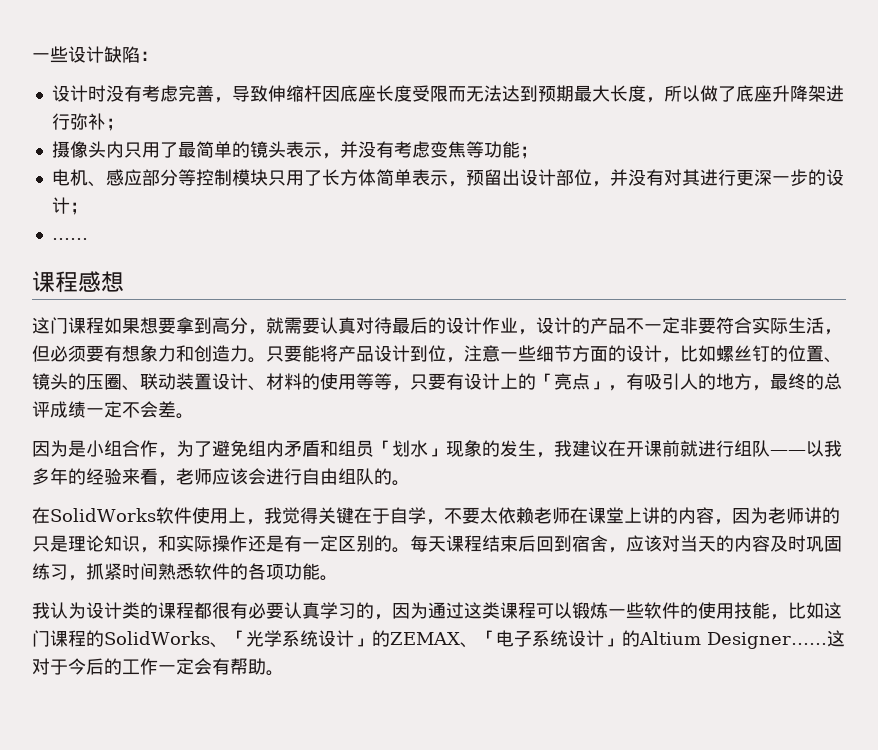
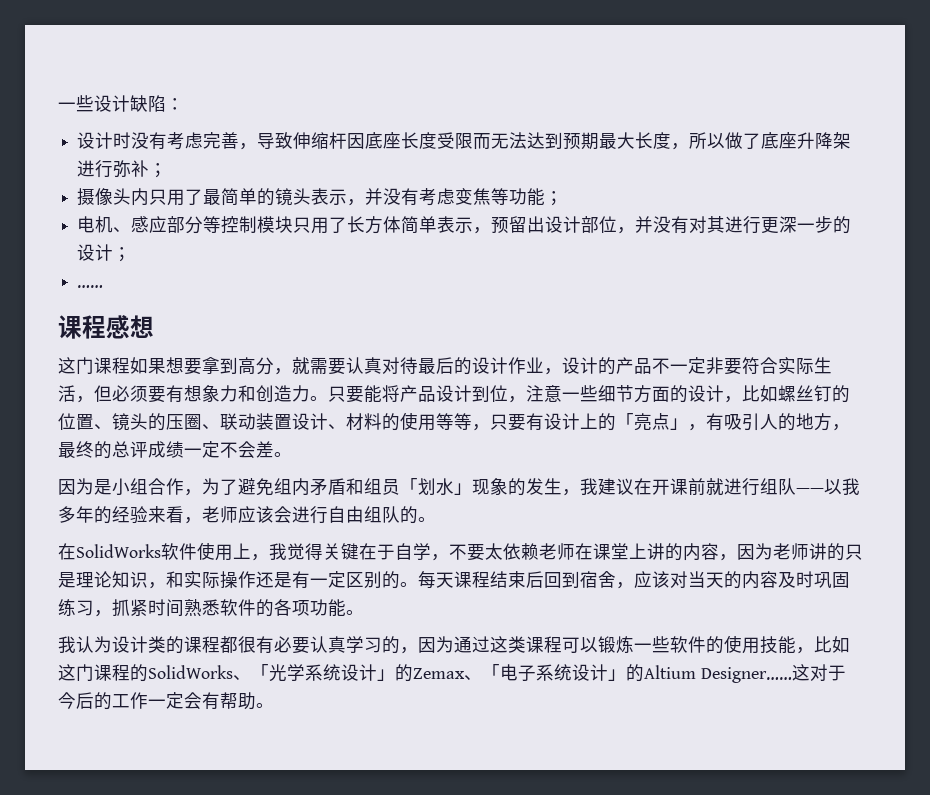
[389,632,460,645] ZEMAX -> [413,668,465,679] Zemax

